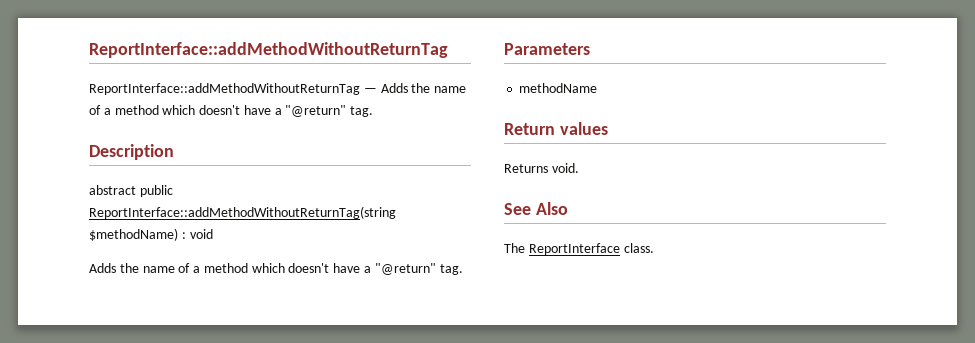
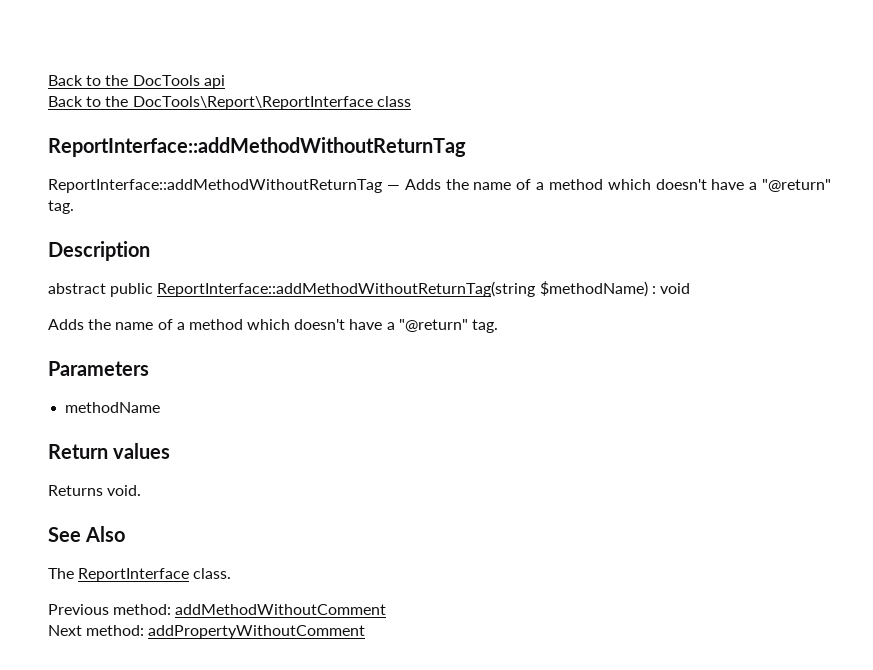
(89, 50) none -> [48,75,225,89] [48,96,411,110] Back to the DocTools api // Back to the DocTools\Report\ReportInterface class //
(654, 248) none -> [48,604,387,615] [48,625,366,639] // Previous method: addMethodWithoutComment // Next method: addPropertyWithoutComment

